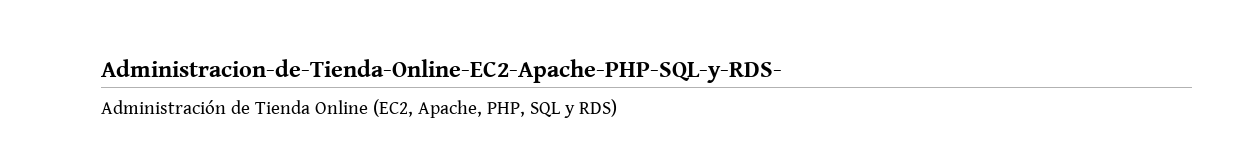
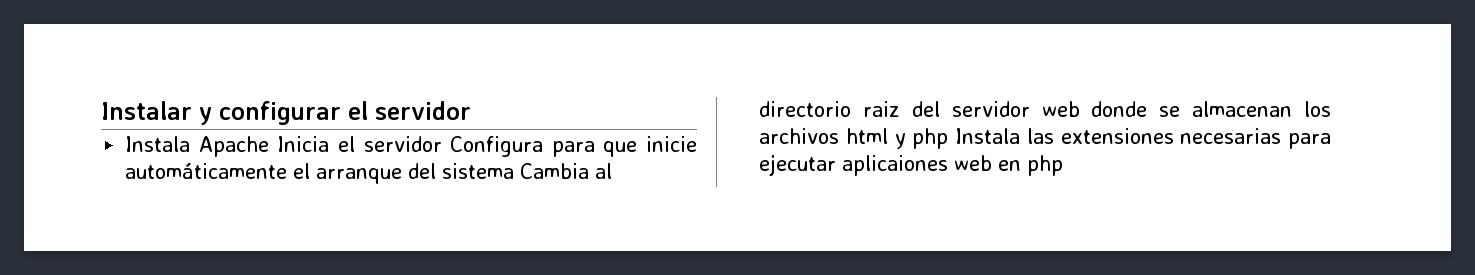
[101,59,782,83] [101,99,617,118] Administracion-de-Tienda-Online-EC2-Apache-PHP-SQL-y-RDS- // Administración de Tienda Online (EC2, Apache, PHP, SQL y RDS) -> [101,101,471,125] [125,136,698,157] [125,163,613,184] [759,101,1331,117] [759,128,1331,149] [759,154,1064,176] Instalar y configurar el servidor // Instala Apache Inicia el servidor Configura para que inicie automáticamente el arranque del sistema Cambia al directorio raiz del servidor web donde se almacenan los archivos html y php Instala las extensiones necesarias para ejecutar aplicaiones web en php

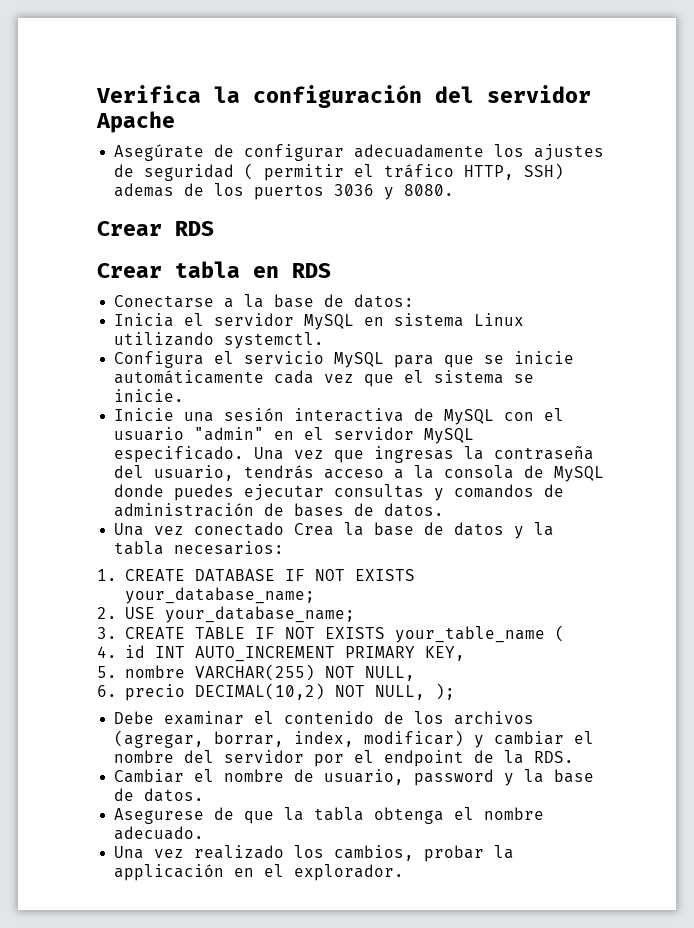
[101,101,471,125] [125,136,544,157] Instalar y configurar el servidor // Instala Apache Inicia el servidor Configura -> [96,85,591,108] [96,111,175,133] [114,144,605,161] [114,163,565,181] [114,183,455,200] [97,221,214,236] [97,261,331,278] [114,294,415,308] [114,313,525,330] [114,332,325,349] [114,351,385,368] Verifica la configuración del servidor Apache // Asegúrate de configurar adecuadamente los ajustes de seguridad ( permitir el tráfico HTTP, SSH) ademas de los puertos 3036 y 8080. // Crear RDS // Crear tabla en RDS // Conectarse a la base de datos: // Inicia el servidor MySQL en sistema Linux utilizando systemctl. // Configura el servicio MySQL
(638, 149) none -> [484,355,505,364] se
[293,163,613,184] [759,101,1331,117] [759,128,1331,149] [759,154,1064,176] el arranque del sistema Cambia al directorio raiz del servidor web donde se almacenan los archivos html y php Instala las extensiones necesarias para ejecutar aplicaiones web en php -> [274,370,535,387] [114,389,185,402] [114,408,565,425] [114,427,475,444] [114,446,595,463] [114,465,605,482] [114,484,565,501] [114,503,445,517] [114,522,555,539] [114,541,285,555] [97,569,415,581] [124,587,315,604] [97,606,355,623] [97,625,565,643] [97,645,465,662] [97,664,415,681] [97,683,455,701] [114,711,535,725] [114,730,595,748] [114,750,575,767] [114,769,595,786] [114,788,205,802] [114,807,545,824] [114,826,205,840] [114,845,515,862] [114,864,405,881] cada vez que el sistema se inicie. // Inicie una sesión interactiva de MySQL con el usuario "admin" en el servidor MySQL especificado. Una vez que ingresas la contraseña del usuario, tendrás acceso a la consola de MySQL donde puedes ejecutar consultas y comandos de administración de bases de datos. // Una vez conectado Crea la base de datos y la tabla necesarios: // 1. CREATE DATABASE IF NOT EXISTS your_database_name; // 2. USE your_database_name; // 3. CREATE TABLE IF NOT EXISTS your_table_name ( // 4. id INT AUTO_INCREMENT PRIMARY KEY, // 5. nombre VARCHAR(255) NOT NULL, // 6. precio DECIMAL(10,2) NOT NULL, ); // Debe examinar el contenido de los archivos (agregar, borrar, index, modificar) y cambiar el nombre del servidor por el endpoint de la RDS. // Cambiar el nombre de usuario, password y la base de datos. // Asegurese de que la tabla obtenga el nombre adecuado. // Una vez realizado los cambios, probar la applicación en el explorador.

